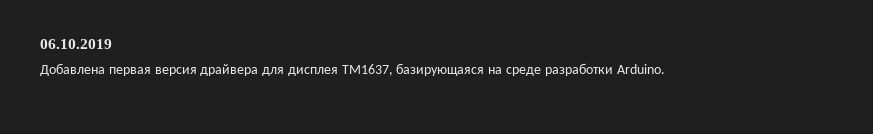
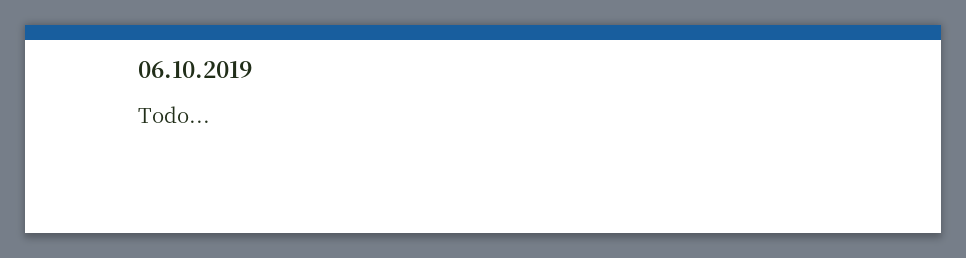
[40,63,665,76] Добавлена первая версия драйвера для дисплея TM1637, базирующаяся на среде разработки Arduino. -> [138,106,210,123] Todo...

